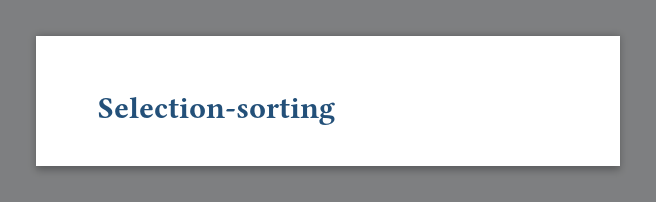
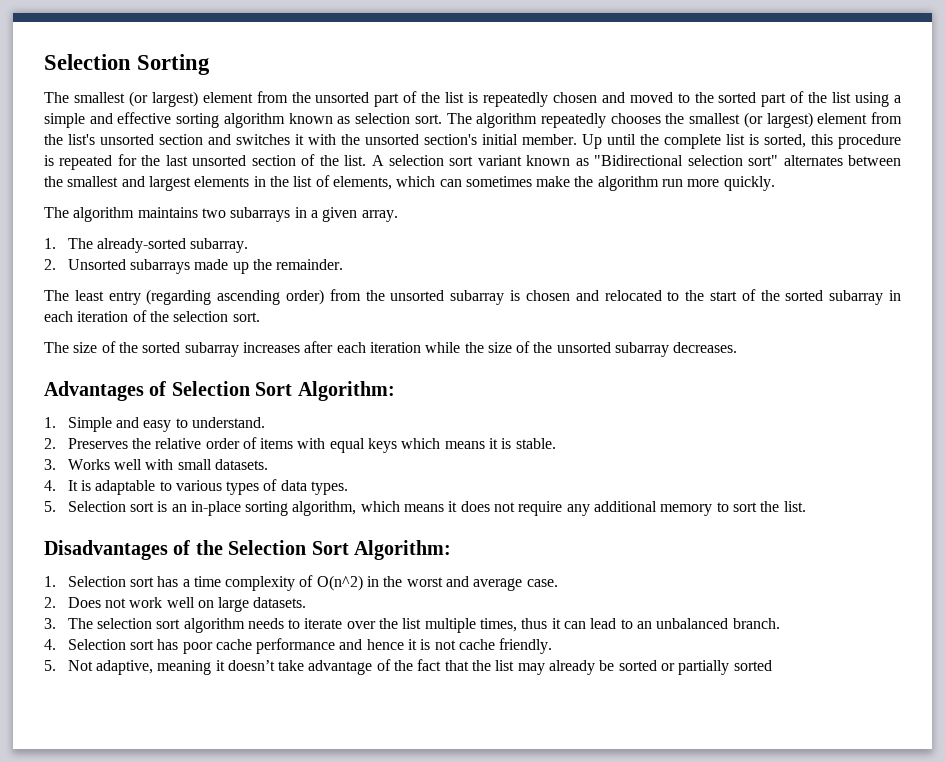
[98,97,335,125] Selection-sorting -> [44,54,211,75] [44,91,901,107] [44,112,902,128] [44,134,901,149] [44,154,902,170] [44,175,775,191] [44,207,398,222] [44,238,249,253] [44,259,344,274] [44,289,902,305] [44,310,260,322] [44,341,738,357] [44,381,395,401] [44,417,265,432] [44,437,556,453] [44,459,268,470] [44,479,349,495] [44,501,806,516] [44,540,451,560] [44,575,558,591] [44,597,307,612] [44,618,780,633] [44,638,553,654] [44,659,772,675] Selection Sorting // The smallest (or largest) element from the unsorted part of the list is repeatedly chosen and moved to the sorted part of the list using a simple and effective sorting algorithm known as selection sort. The algorithm repeatedly chooses the smallest (or largest) element from the list's unsorted section and switches it with the unsorted section's initial member. Up until the complete list is sorted, this procedure is repeated for the last unsorted section of the list. A selection sort variant known as "Bidirectional selection sort" alternates between the smallest and largest elements in the list of elements, which can sometimes make the algorithm run more quickly. // The algorithm maintains two subarrays in a given array. // 1. The already-sorted subarray. // 2. Unsorted subarrays made up the remainder. // The least entry (regarding ascending order) from the unsorted subarray is chosen and relocated to the start of the sorted subarray in each iteration of the selection sort. // The size of the sorted subarray increases after each iteration while the size of the unsorted subarray decreases. // Advantages of Selection Sort Algorithm: // 1. Simple and easy to understand. // 2. Preserves the relative order of items with equal keys which means it is stable. // 3. Works well with small datasets. // 4. It is adaptable to various types of data types. // 5. Selection sort is an in-place sorting algorithm, which means it does not require any additional memory to sort the list. // Disadvantages of the Selection Sort Algorithm: // 1. Selection sort has a time complexity of O(n^2) in the worst and average case. // 2. Does not work well on large datasets. // 3. The selection sort algorithm needs to iterate over the list multiple times, thus it can lead to an unbalanced branch. // 4. Selection sort has poor cache performance and hence it is not cache friendly. // 5. Not adaptive, meaning it doesn’t take advantage of the fact that the list may already be sorted or partially sorted

